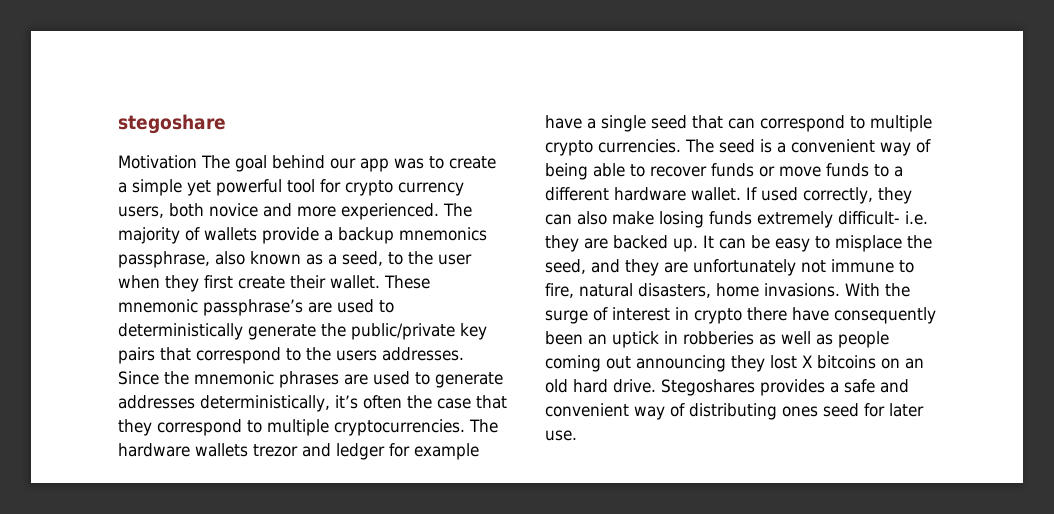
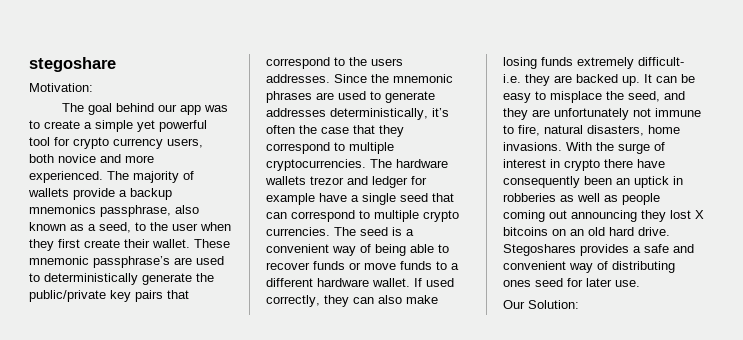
[118,155,197,169] Motivation -> [29,83,93,92] Motivation: //
(577, 435) none -> [503,300,579,309] // Our Solution:

